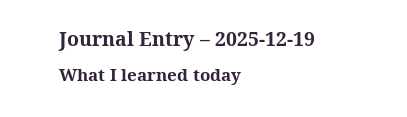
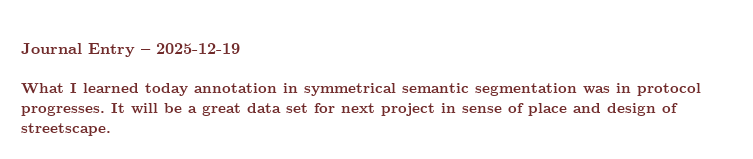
(241, 77) none -> [194,83,701,96] [21,103,678,116] [21,123,111,136] annotation in symmetrical semantic segmentation was in protocol progresses. It will be a great data set for next project in sense of place and design of streetscape.

